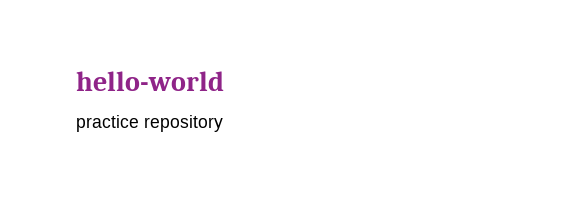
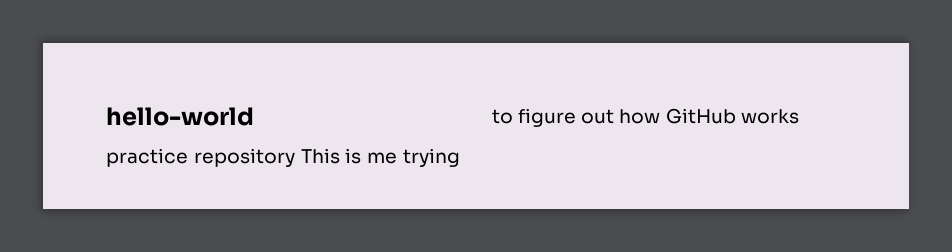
(223, 123) none -> [300,148,461,167] [492,108,799,127] This is me trying to figure out how GitHub works

